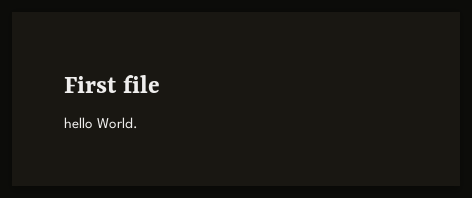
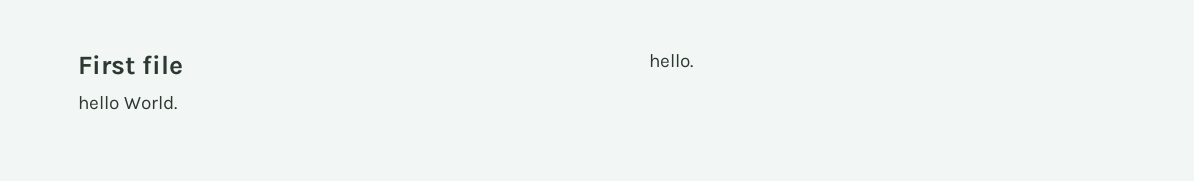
(139, 123) none -> [649,54,693,68] // hello.

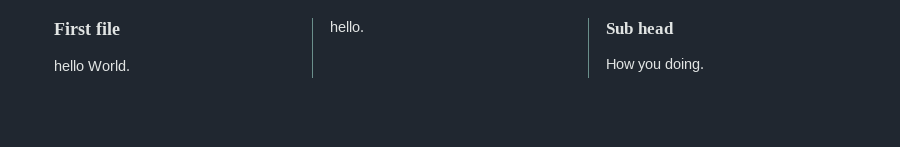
(693, 61) none -> [606,22,674,34] [606,58,704,72] // Sub head // How you doing.

